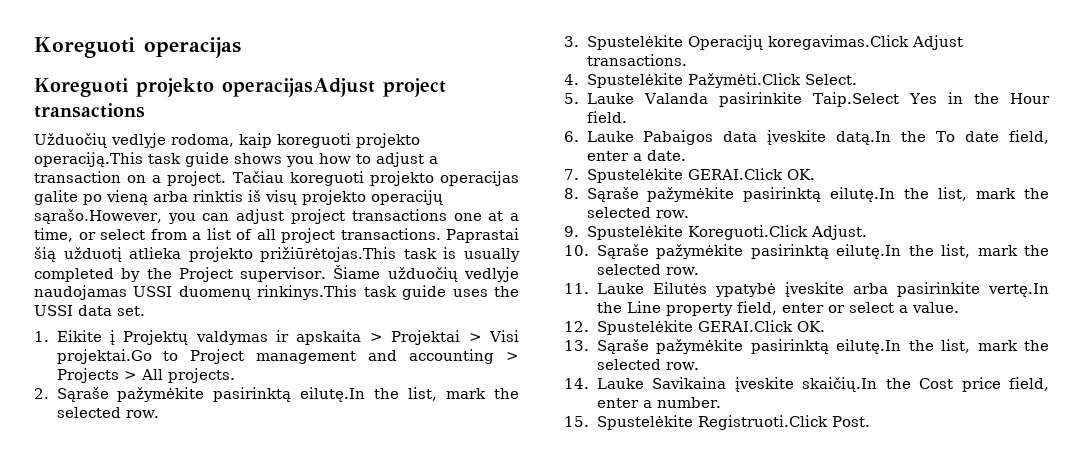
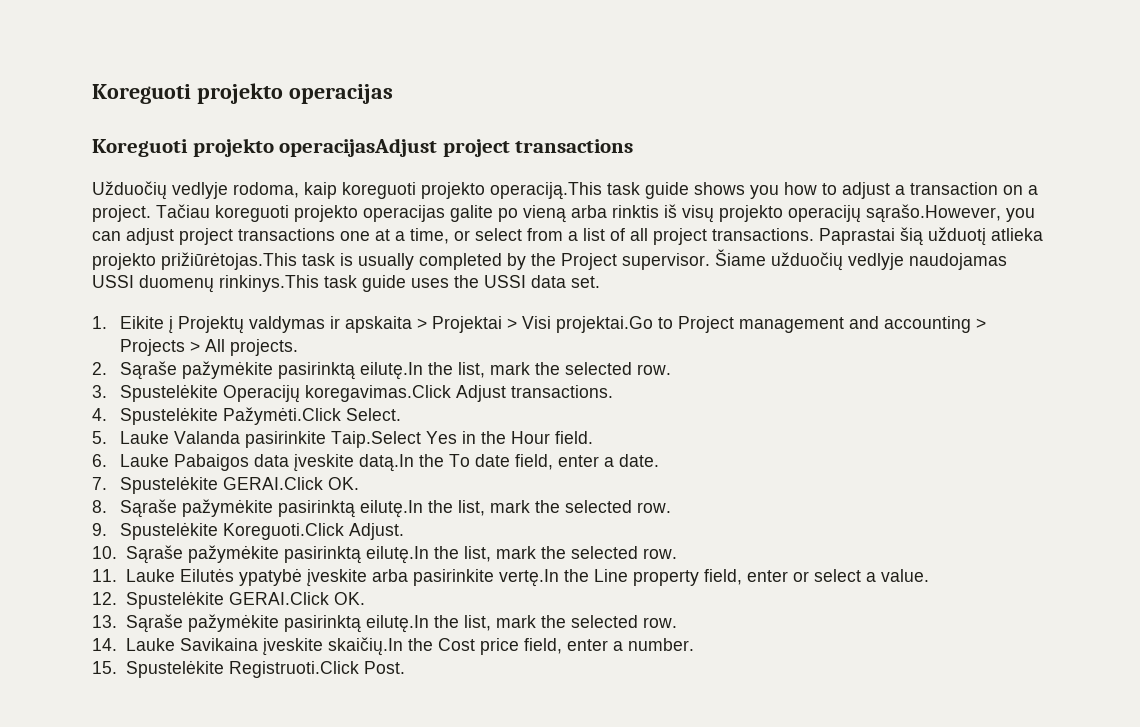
[34,37,135,58] Koreguoti -> [92,83,283,104] Koreguoti projekto

